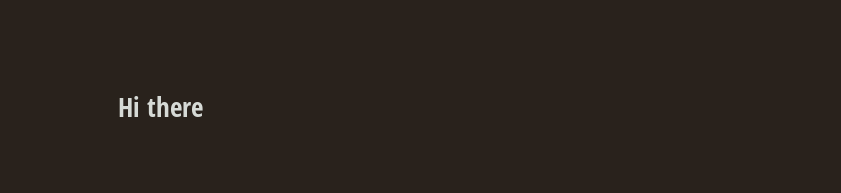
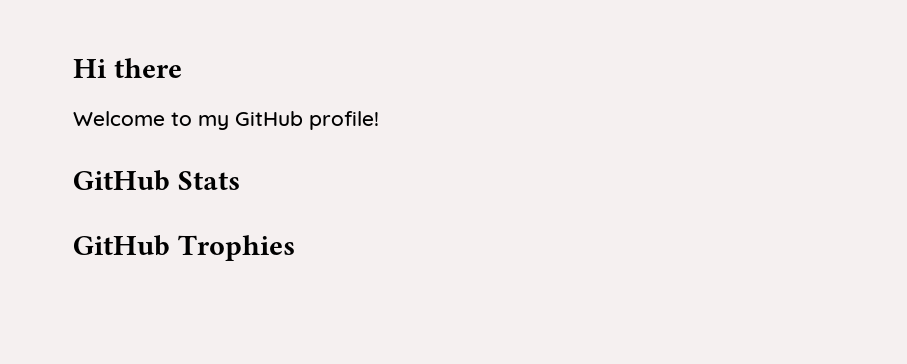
(204, 106) none -> [73,111,379,130] [73,170,240,191] [73,235,295,261] // Welcome to my GitHub profile! // GitHub Stats // GitHub Trophies

